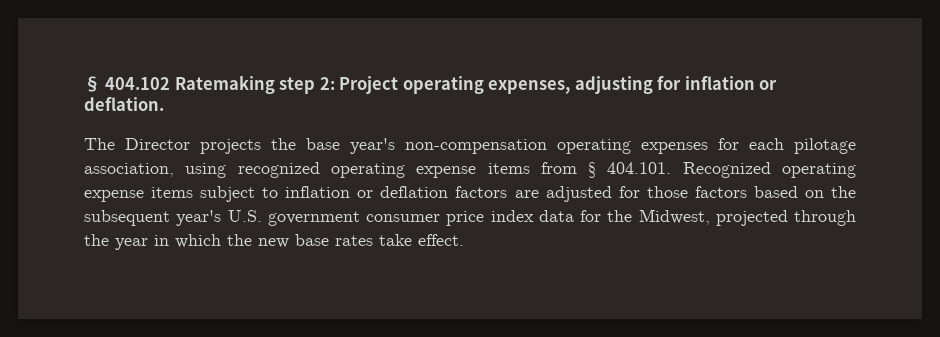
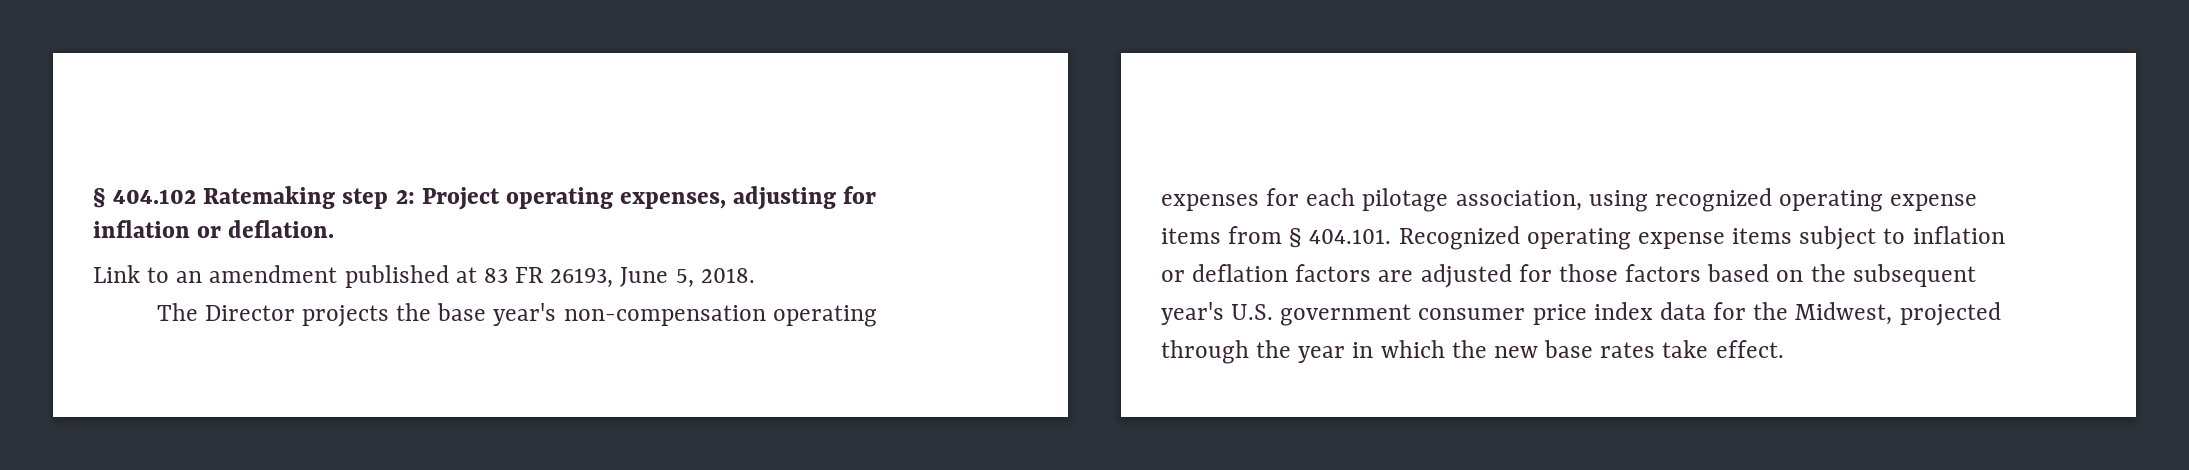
(164, 104) none -> [93,265,755,288] // Link to an amendment published at 83 FR 26193, June 5, 2018.

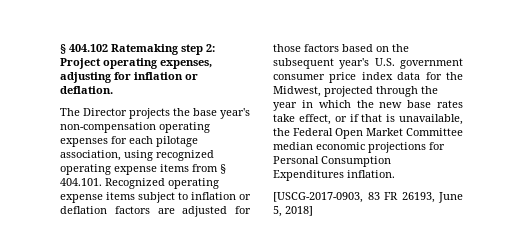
[93,265,755,288] // Link to an amendment published at 83 FR 26193, June 5, 2018. -> (113, 90) none
[1715,340,1784,358] effect. -> [298,114,463,125] [273,128,463,139] [273,142,445,153] [273,156,391,167] [273,170,395,181] [273,192,463,203] [273,206,313,217] effect, or if that is unavailable, the Federal Open Market Committee median economic projections for Personal Consumption Expenditures inflation. // [USCG-2017-0903, 83 FR 26193, June 5, 2018]

